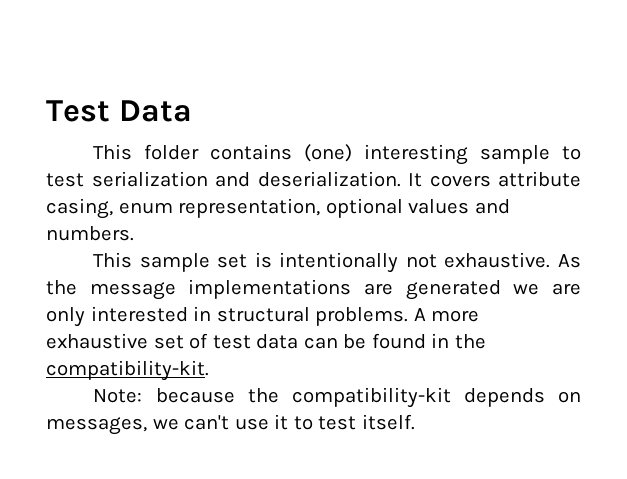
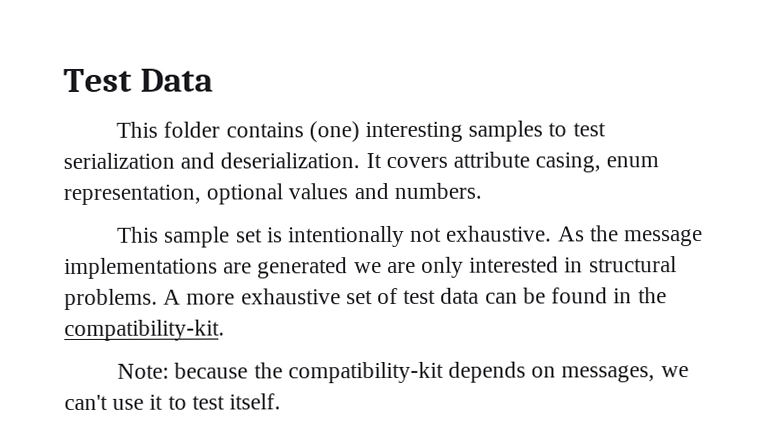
[480,145,551,164] sample -> [468,120,544,142] samples

